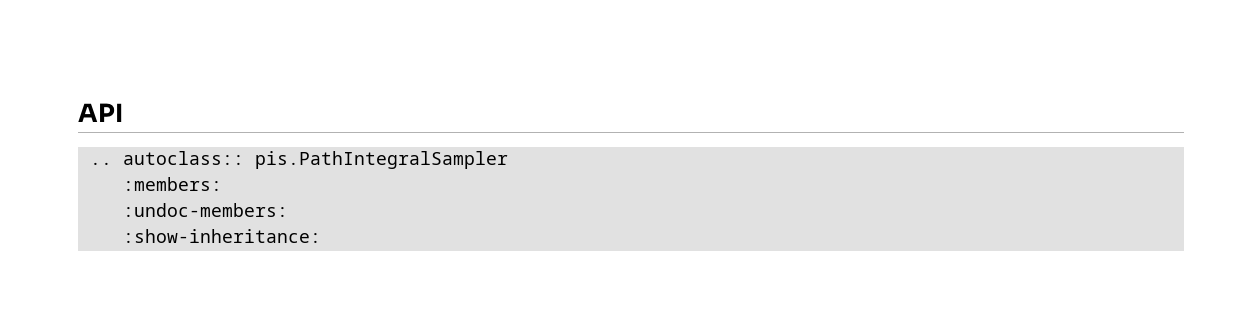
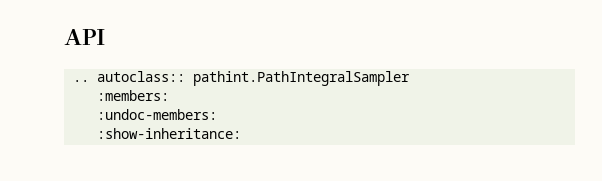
[255,151,508,169] pis.PathIntegralSampler -> [192,71,410,86] pathint.PathIntegralSampler

